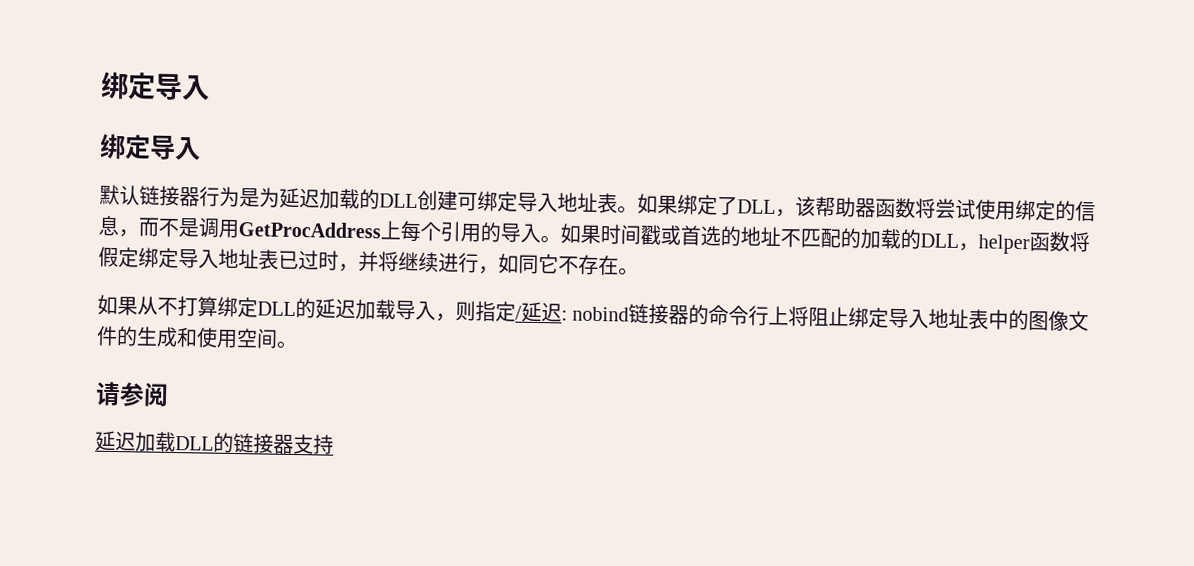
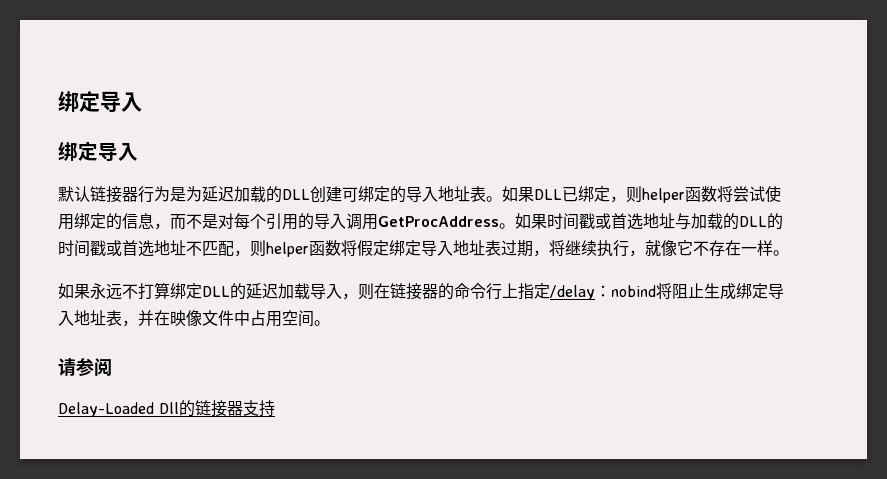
(518, 201) none -> [390,186,406,203] 的
[677,194,876,218] 绑定了DLL，该帮助器 -> [534,186,685,203] DLL已绑定，则helper
[198,217,402,240] 调用GetProcAddress上 -> [218,213,234,229] 对
(541, 233) none -> [346,213,499,230] 调用GetProcAddress
[720,226,979,252] 的地址不匹配的加载的DLL， -> [643,213,783,230] [58,240,266,257] 地址与加载的DLL的时间戳或首选地址不匹配，则
[278,250,539,275] 已过时，并将继续进行，如同 -> [501,240,677,257] 过期，将继续执行，就像
(619, 265) none -> [741,240,773,256] 一样
[137,296,158,315] 从 -> [90,283,122,300] 永远
[475,300,1090,332] [96,325,218,348] 指定/延迟: nobind链接器的命令行上将阻止绑定导入地址表中的图像文件的生成和使 -> [374,283,784,300] [58,310,266,327] 在链接器的命令行上指定/delay：nobind将阻止生成绑定导入地址表，并在映像文件中占
[95,430,214,453] 延迟加载DLL -> [58,402,179,417] Delay-Loaded Dll

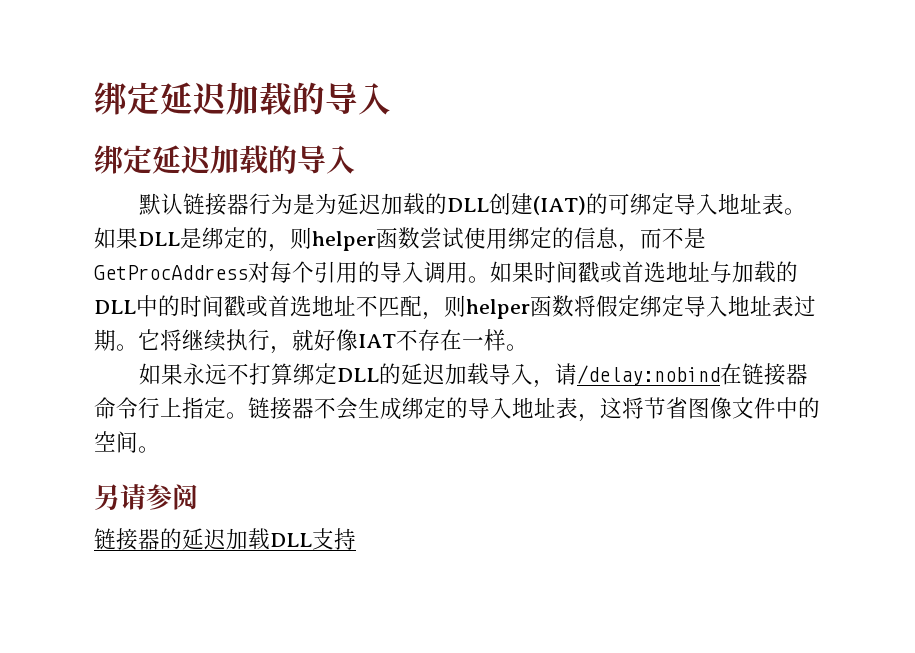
[58,91,100,112] 绑定 -> [94,82,325,116] 绑定延迟加载的
(98, 151) none -> [152,145,297,175] 延迟加载的
[342,186,406,203] 可绑定的 -> [533,193,675,215] (IAT)的可绑定
[562,186,733,203] 已绑定，则helper函数将 -> [180,227,420,252] 是绑定的，则helper函数
(218, 221) none -> [94,265,248,280] GetProcAddress
[378,216,499,227] GetProcAddress -> (468, 272) none
(767, 221) none -> [136,295,158,317] 中
[533,250,549,257] ， -> [116,329,160,351] 。它
[661,240,693,256] 像它 -> [314,329,396,351] 好像IAT
[358,283,374,300] 则 -> [555,363,721,385] 请/delay:nobind
[438,283,454,300] 的 -> (809, 374) none
[550,283,704,300] /delay：nobind将阻止 -> [226,397,358,420] 。链接器不会
(768, 291) none -> [446,397,468,418] 的
[138,310,186,326] 并在映 -> [600,397,710,419] 这将节省图
[250,310,282,327] 占用 -> [798,397,820,418] 的
(330, 323) none -> [94,484,120,510] 另
[58,400,243,417] Delay-Loaded Dll的链接器 -> [94,528,312,550] 链接器的延迟加载DLL

